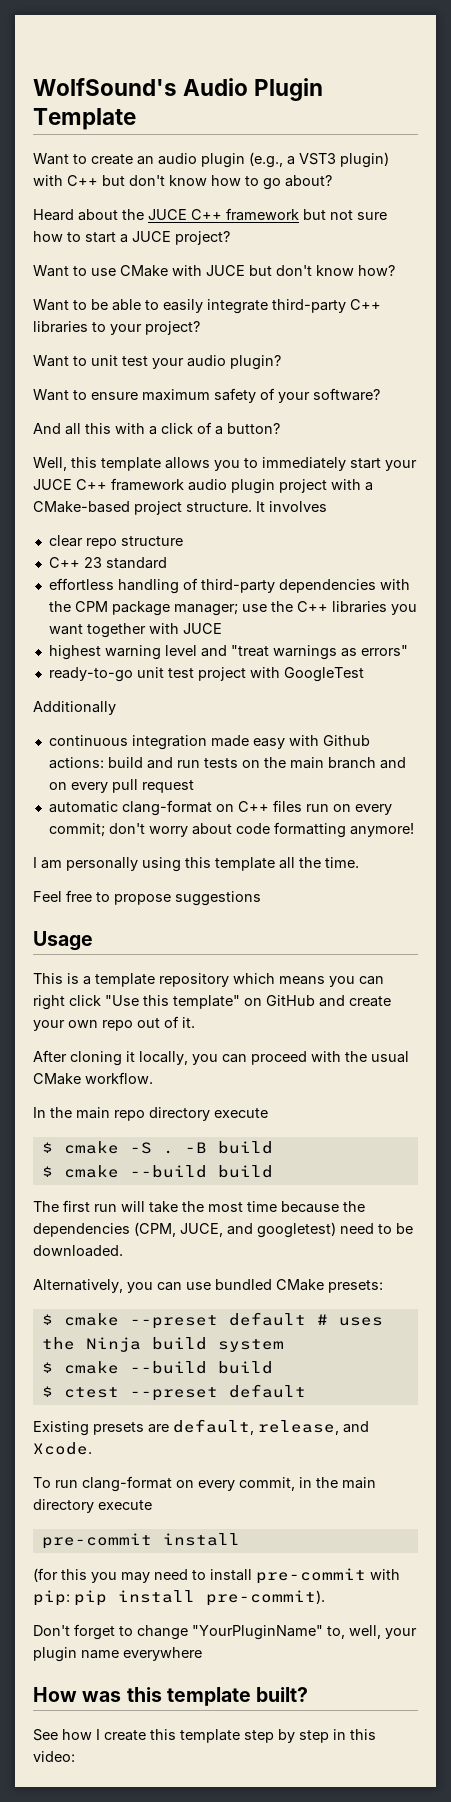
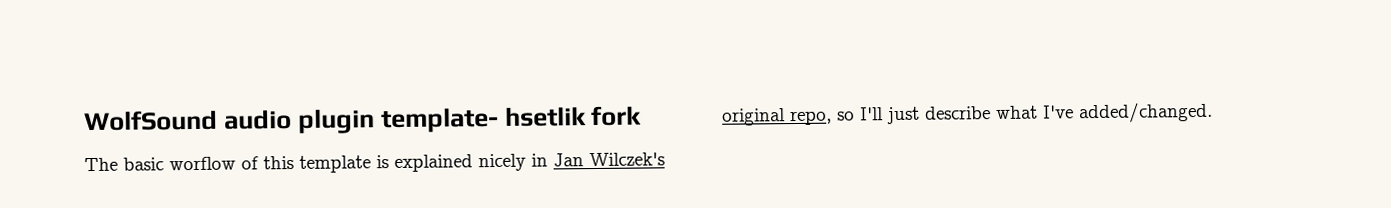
[33,78,324,101] [33,108,136,130] [33,152,389,168] [33,175,332,190] [33,208,387,221] [33,231,230,245] [33,265,395,277] [33,299,381,314] [33,321,200,335] [33,355,281,370] [33,388,380,403] [33,422,280,435] [33,457,417,471] [33,478,373,494] [33,501,327,515] [48,535,183,549] [48,557,167,569] [48,578,410,594] [48,601,417,616] [48,623,222,638] [48,645,408,660] [48,667,364,682] [33,701,116,715] [48,735,370,750] [48,757,406,769] [48,779,194,793] [48,800,392,816] [48,822,414,838] [33,857,359,872] [33,890,261,906] [33,931,93,951] [33,973,384,987] [33,995,391,1010] [33,1016,195,1031] [33,1050,409,1066] [33,1072,153,1085] [33,1107,268,1121] [41,1141,273,1154] [41,1165,273,1178] [33,1200,365,1213] [33,1222,413,1238] [33,1245,123,1257] [33,1279,383,1293] [41,1312,383,1329] [41,1337,284,1352] [41,1361,273,1374] [41,1384,306,1401] [33,1419,369,1436] [33,1442,92,1455] [33,1476,376,1492] [33,1499,152,1513] [41,1533,240,1549] [33,1568,400,1584] [33,1590,325,1606] [33,1624,417,1640] [33,1647,202,1662] [33,1687,309,1706] [33,1729,376,1743] [33,1751,75,1762] WolfSound's Audio Plugin Template // Want to create an audio plugin (e.g., a VST3 plugin) with C++ but don't know how to go about? // Heard about the JUCE C++ framework but not sure how to start a JUCE project? // Want to use CMake with JUCE but don't know how? // Want to be able to easily integrate third-party C++ libraries to your project? // Want to unit test your audio plugin? // Want to ensure maximum safety of your software? // And all this with a click of a button? // Well, this template allows you to immediately start your JUCE C++ framework audio plugin project with a CMake-based project structure. It involves // clear repo structure // C++ 23 standard // effortless handling of third-party dependencies with the CPM package manager; use the C++ libraries you want together with JUCE // highest warning level and "treat warnings as errors" // ready-to-go unit test project with GoogleTest // Additionally // continuous integration made easy with Github actions: build and run tests on the main branch and on every pull request // automatic clang-format on C++ files run on every commit; don't worry about code formatting anymore! // I am personally using this template all the time. // Feel free to propose suggestions // Usage // This is a template repository which means you can right click "Use this template" on GitHub and create your own repo out of it. // After cloning it locally, you can proceed with the usual CMake workflow. // In the main repo directory execute // $ cmake -S . -B build // $ cmake --build build // The first run will take the most time because the dependencies (CPM, JUCE, and googletest) need to be downloaded. // Alternatively, you can use bundled CMake presets: // $ cmake --preset default # uses the Ninja build system // $ cmake --build build // $ ctest --preset default // Existing presets are default, release, and Xcode. // To run clang-format on every commit, in the main directory execute // pre-commit install // (for this you may need to install pre-commit with pip: pip install pre-commit). // Don't forget to change "YourPluginName" to, well, your plugin name everywhere // How was this template built? // See how I create this template step by step in this video: -> [84,105,643,134] [84,152,665,173] [722,101,1213,126] WolfSound audio plugin template- hsetlik fork // The basic worflow of this template is explained nicely in Jan Wilczek's original repo, so I'll just describe what I've added/changed.

